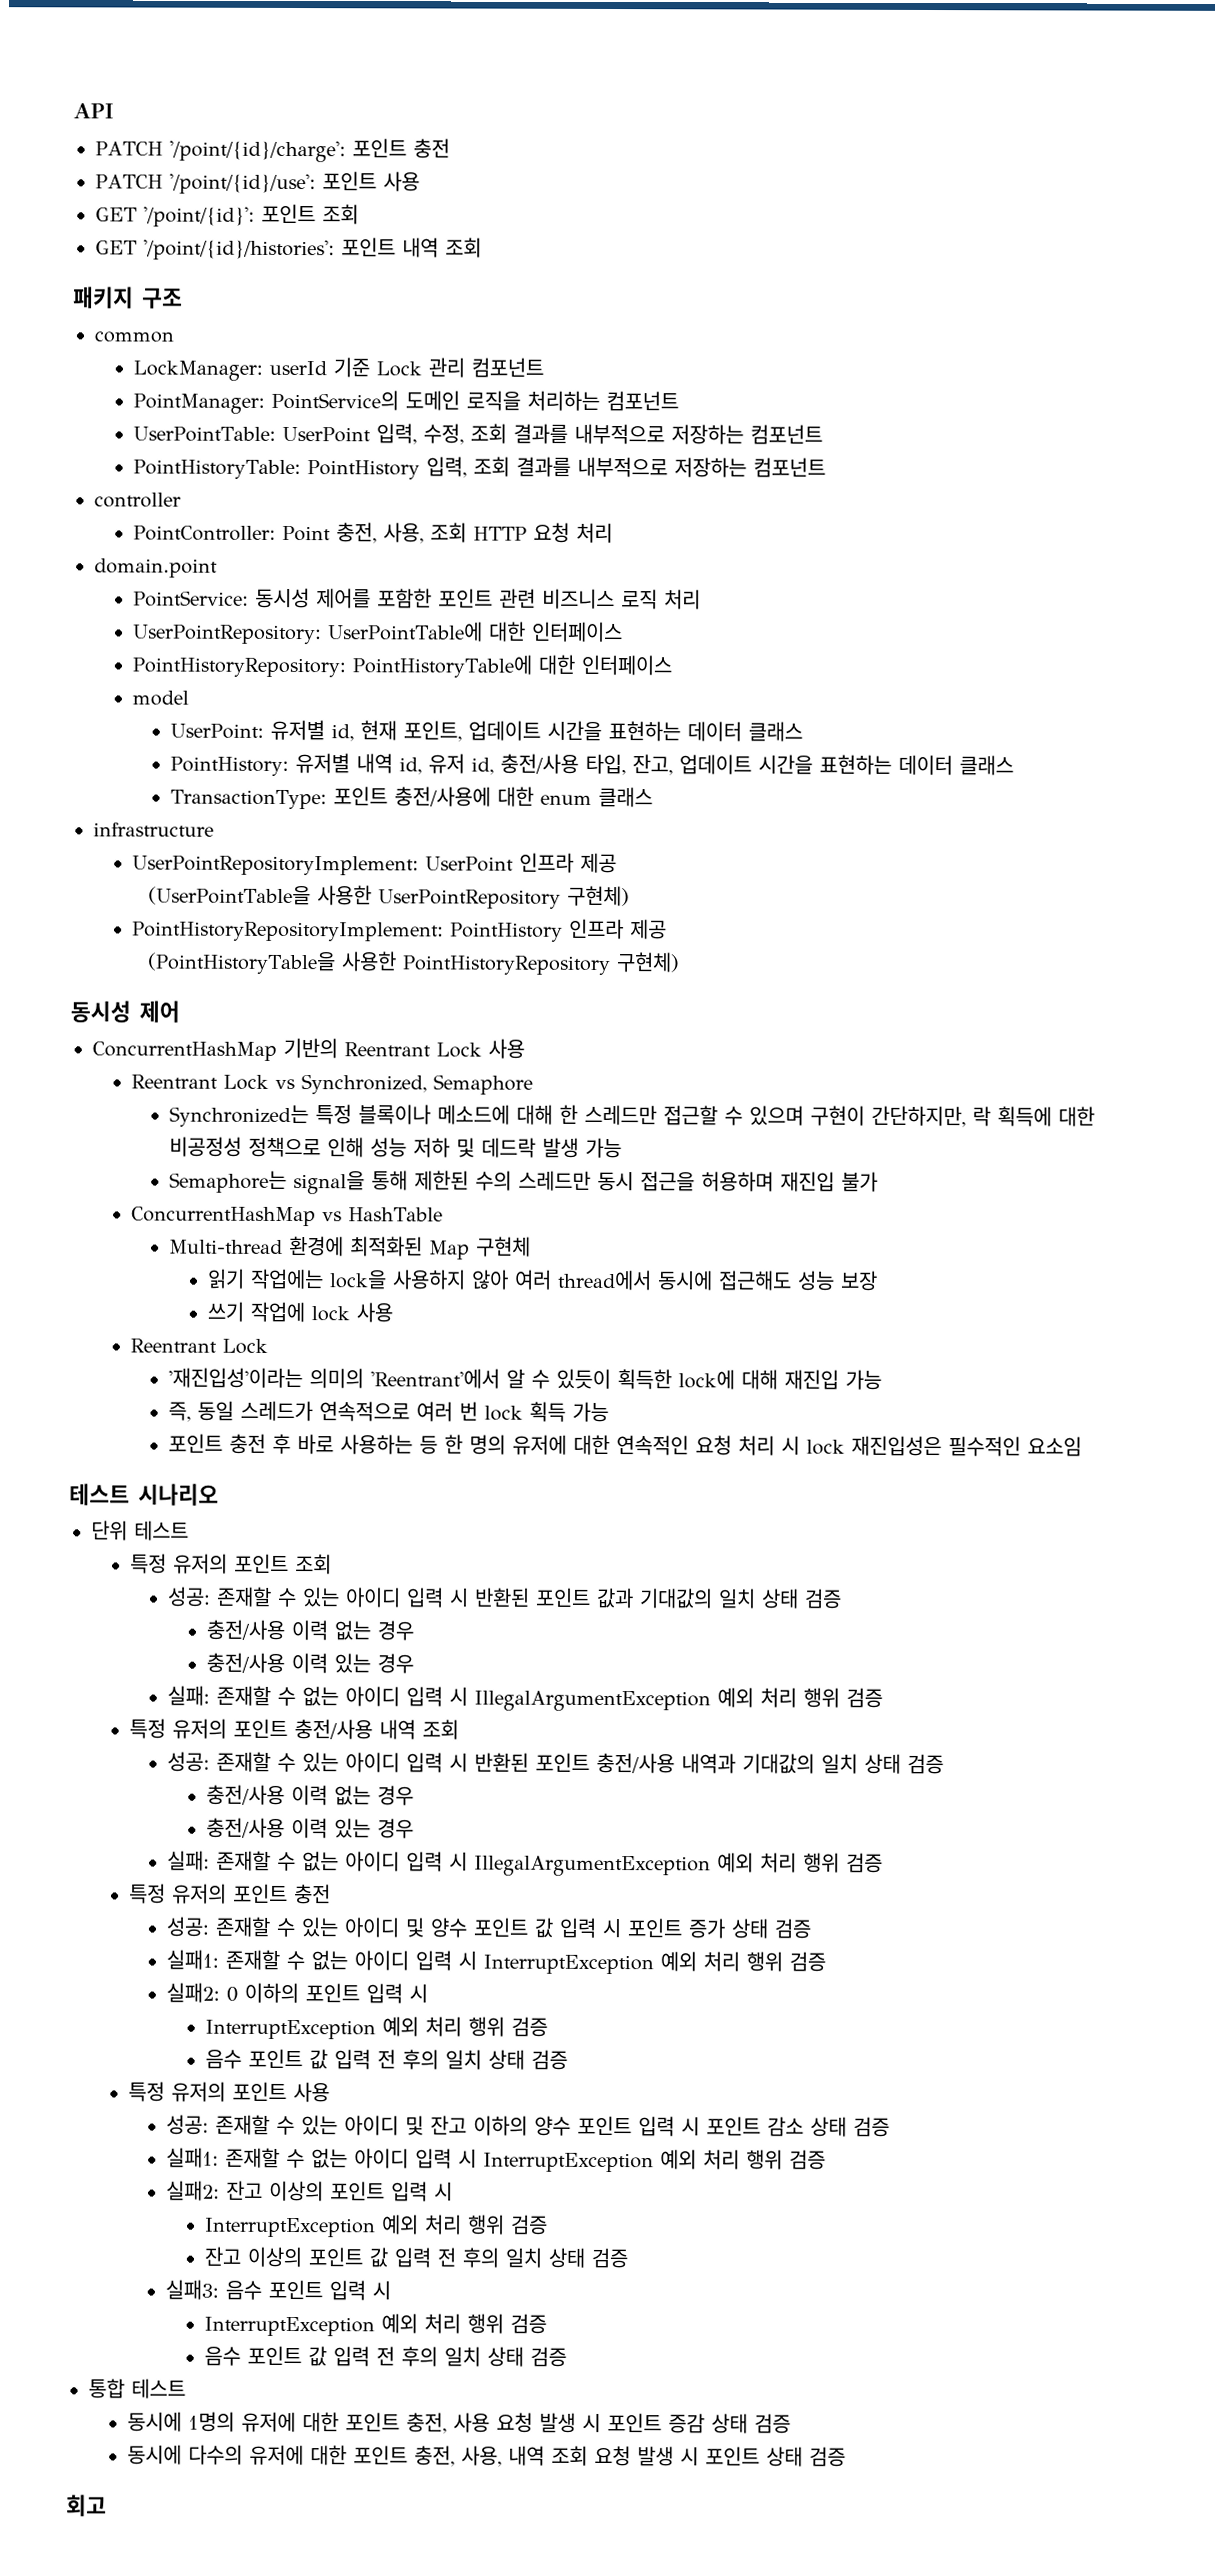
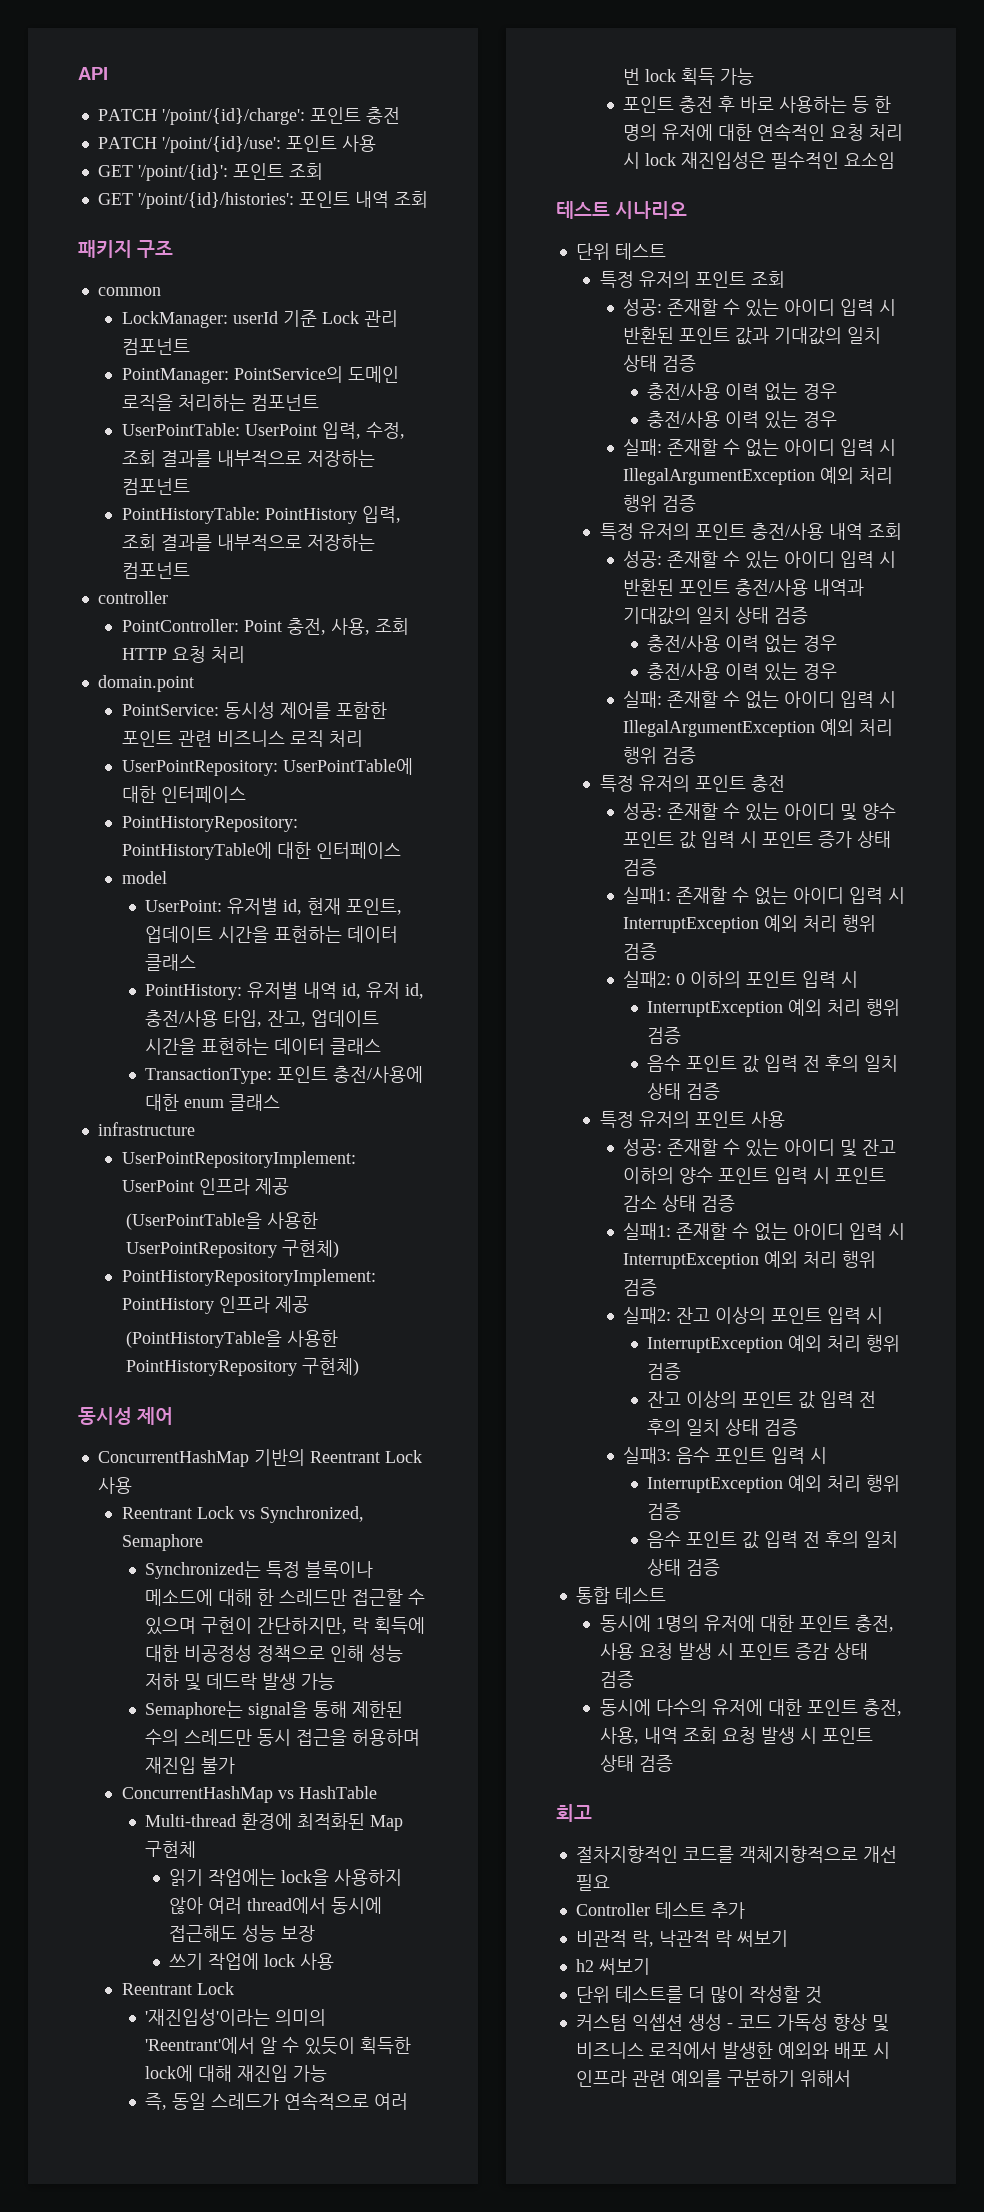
(107, 2505) none -> [575,1846,897,1863] [575,1874,610,1891] [575,1902,745,1919] [575,1930,788,1947] [575,1958,650,1975] [575,1986,822,2004] [575,2014,889,2032] [575,2042,890,2059] [575,2070,851,2087] // 절차지향적인 코드를 객체지향적으로 개선 필요 // Controller 테스트 추가 // 비관적 락, 낙관적 락 써보기 // h2 써보기 // 단위 테스트를 더 많이 작성할 것 // 커스텀 익셉션 생성 - 코드 가독성 향상 및 비즈니스 로직에서 발생한 예외와 배포 시 인프라 관련 예외를 구분하기 위해서

